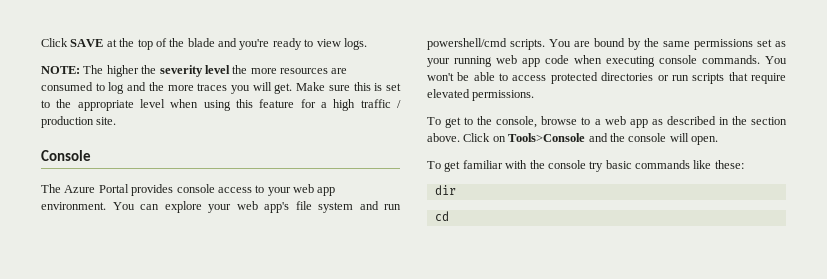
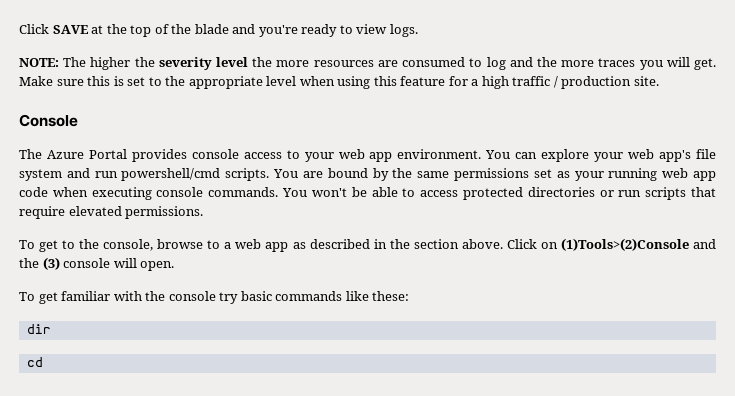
[508,133,625,142] Tools>Console and the -> [560,238,717,251] [19,257,60,270] (1)Tools>(2)Console and the (3)

